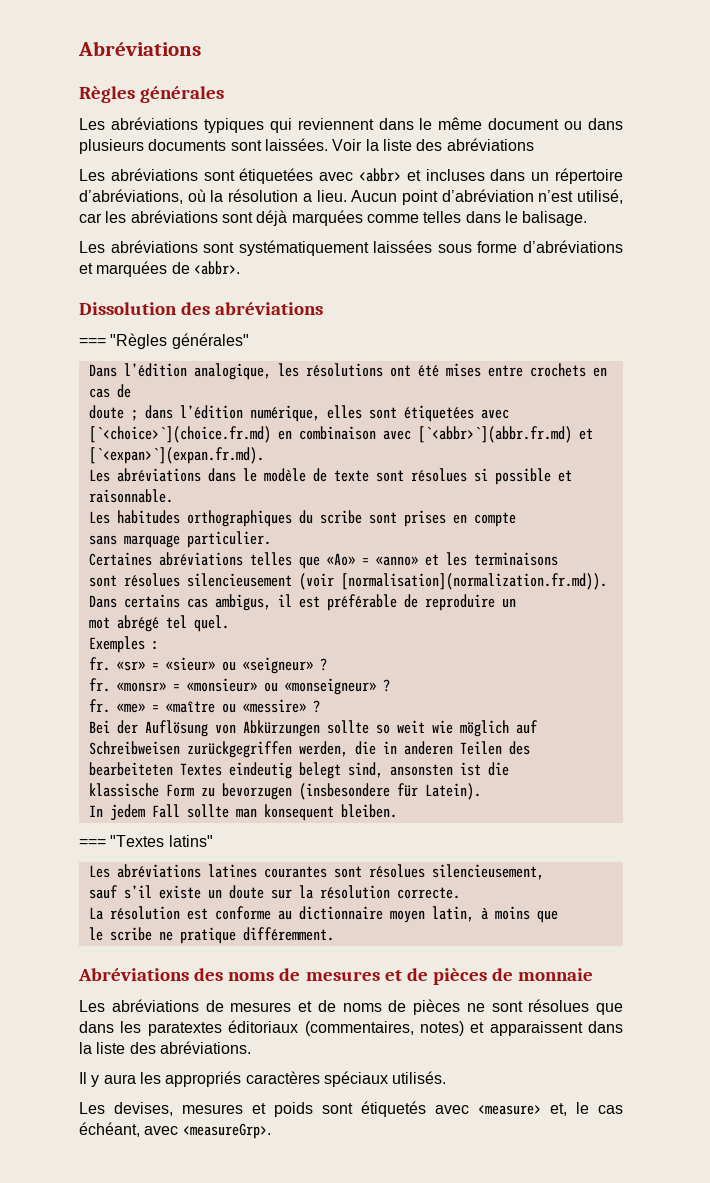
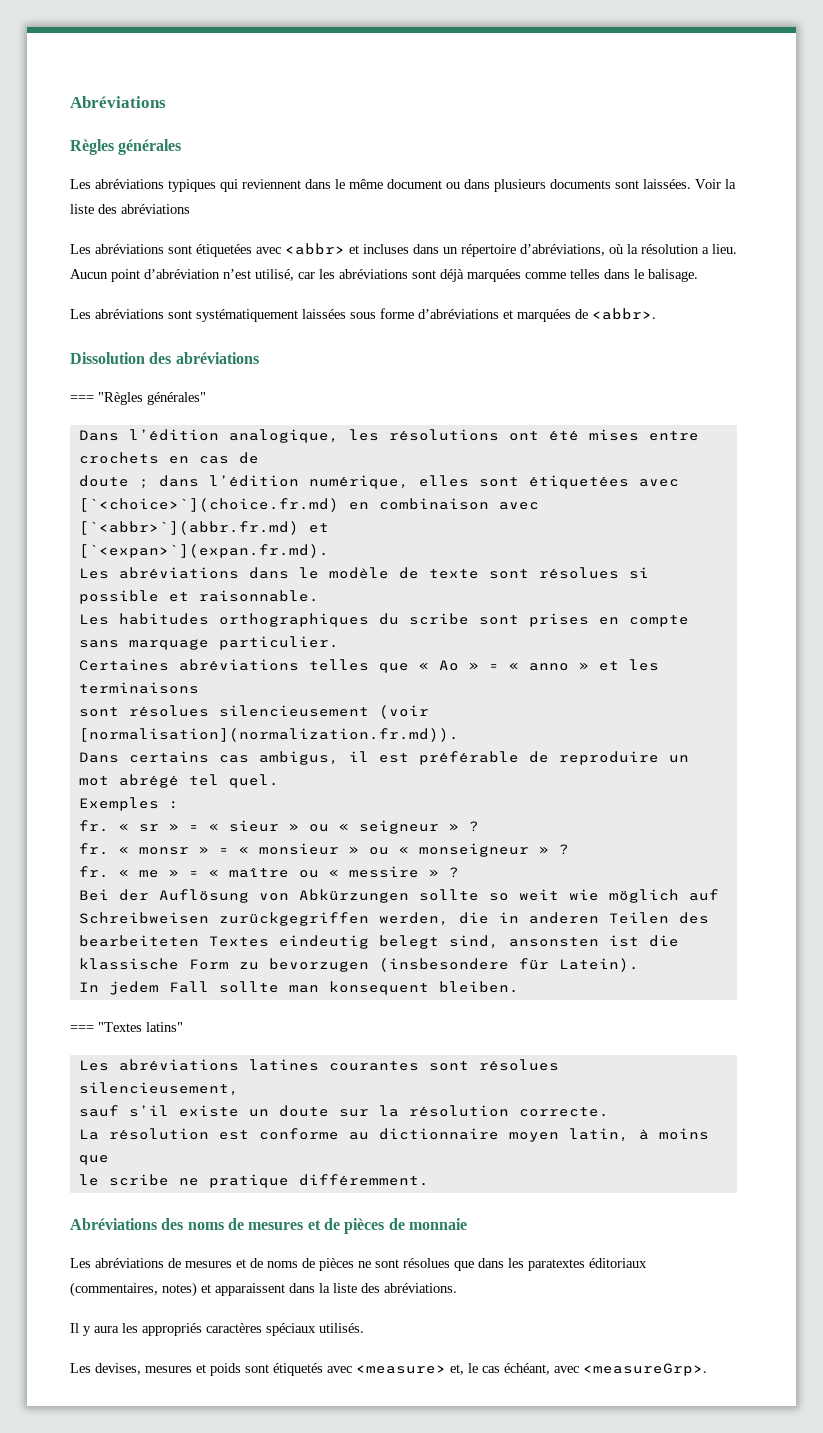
[326,553,418,566] «Ao» = «anno» -> [418,660,589,671] « Ao » = « anno »
[116,657,327,674] [88,678,390,695] [88,699,306,713] «sr» = «sieur» ou «seigneur» ? // fr. «monsr» = «monsieur» ou «monseigneur» ? // fr. «me» = «maître ou «messire» -> [118,820,479,834] [78,843,569,857] [78,866,439,878] « sr » = « sieur » ou « seigneur » ? // fr. « monsr » = « monsieur » ou « monseigneur » ? // fr. « me » = « maître ou « messire »

